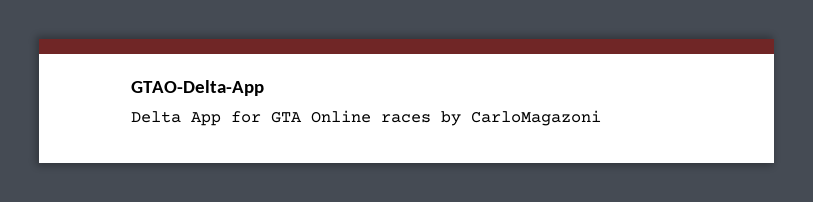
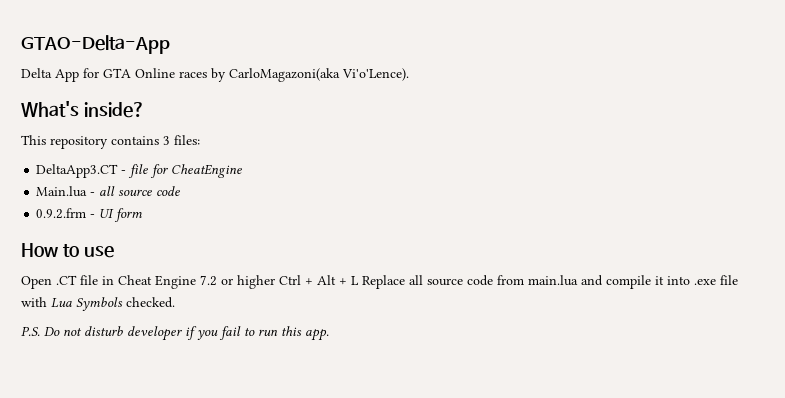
[471,110,601,126] CarloMagazoni -> [229,68,409,82] [21,101,145,118] [21,135,200,149] [36,164,243,178] [36,186,181,197] [36,208,143,222] [21,243,114,258] [21,275,738,289] [21,297,175,311] [21,326,329,341] CarloMagazoni(aka Vi'o'Lence). // What's inside? // This repository contains 3 files: // DeltaApp3.CT - file for CheatEngine // Main.lua - all source code // 0.9.2.frm - UI form // How to use // Open .CT file in Cheat Engine 7.2 or higher Ctrl + Alt + L Replace all source code from main.lua and compile it into .exe file with Lua Symbols checked. // P.S. Do not disturb developer if you fail to run this app.

